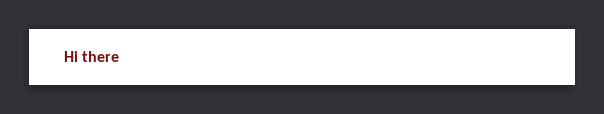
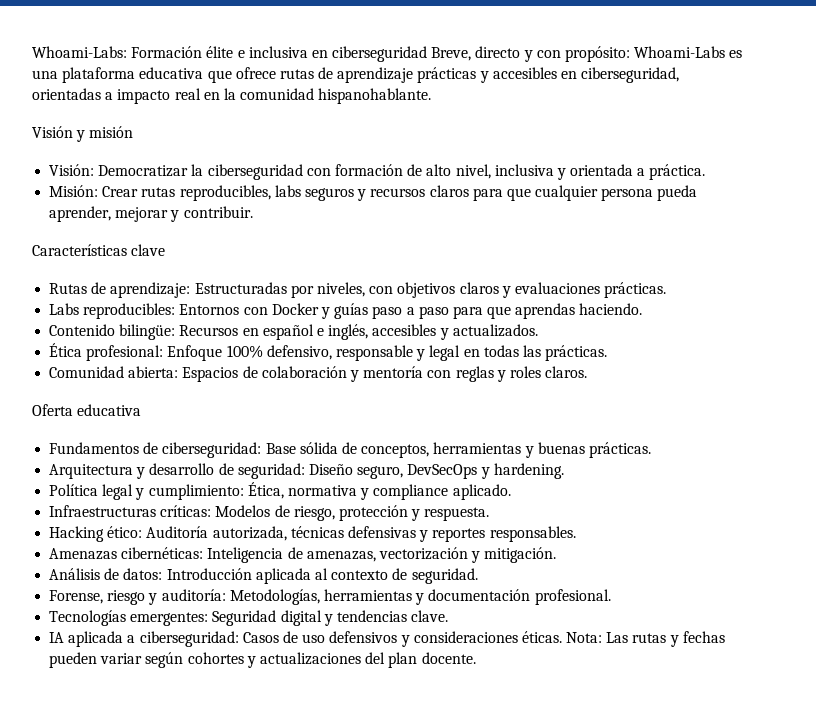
[64,51,120,62] Hi there -> [32,46,743,62] [32,67,680,83] [32,88,432,104] [32,126,134,142] [49,164,706,180] [49,185,698,201] [49,206,253,222] [32,244,166,256] [49,282,667,298] [49,303,643,319] [49,324,538,340] [49,343,608,361] [49,366,588,382] [32,404,142,416] [49,442,651,458] [49,463,564,479] [49,482,511,500] [49,505,490,521] [49,526,576,542] [49,547,557,563] [49,568,478,584] [49,589,611,605] [49,610,449,626] [49,631,725,647] [49,652,476,668] Whoami-Labs: Formación élite e inclusiva en ciberseguridad Breve, directo y con propósito: Whoami-Labs es una plataforma educativa que ofrece rutas de aprendizaje prácticas y accesibles en ciberseguridad, orientadas a impacto real en la comunidad hispanohablante. // Visión y misión // Visión: Democratizar la ciberseguridad con formación de alto nivel, inclusiva y orientada a práctica. // Misión: Crear rutas reproducibles, labs seguros y recursos claros para que cualquier persona pueda aprender, mejorar y contribuir. // Características clave // Rutas de aprendizaje: Estructuradas por niveles, con objetivos claros y evaluaciones prácticas. // Labs reproducibles: Entornos con Docker y guías paso a paso para que aprendas haciendo. // Contenido bilingüe: Recursos en español e inglés, accesibles y actualizados. // Ética profesional: Enfoque 100% defensivo, responsable y legal en todas las prácticas. // Comunidad abierta: Espacios de colaboración y mentoría con reglas y roles claros. // Oferta educativa // Fundamentos de ciberseguridad: Base sólida de conceptos, herramientas y buenas prácticas. // Arquitectura y desarrollo de seguridad: Diseño seguro, DevSecOps y hardening. // Política legal y cumplimiento: Ética, normativa y compliance aplicado. // Infraestructuras críticas: Modelos de riesgo, protección y respuesta. // Hacking ético: Auditoría autorizada, técnicas defensivas y reportes responsables. // Amenazas cibernéticas: Inteligencia de amenazas, vectorización y mitigación. // Análisis de datos: Introducción aplicada al contexto de seguridad. // Forense, riesgo y auditoría: Metodologías, herramientas y documentación profesional. // Tecnologías emergentes: Seguridad digital y tendencias clave. // IA aplicada a ciberseguridad: Casos de uso defensivos y consideraciones éticas. Nota: Las rutas y fechas pueden variar según cohortes y actualizaciones del plan docente.

